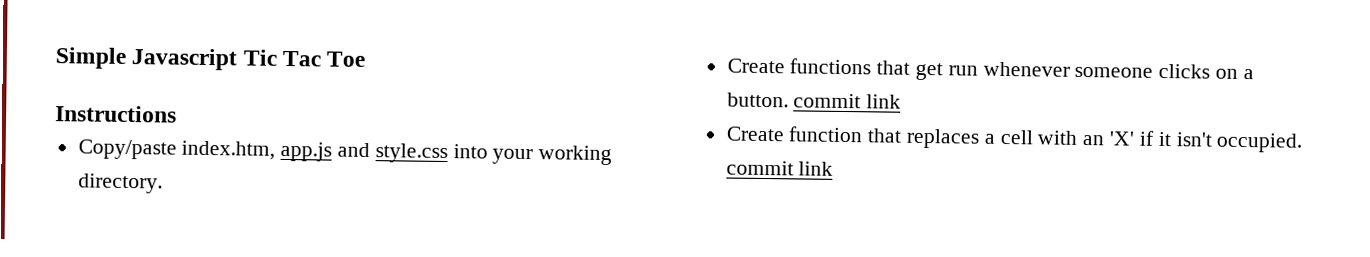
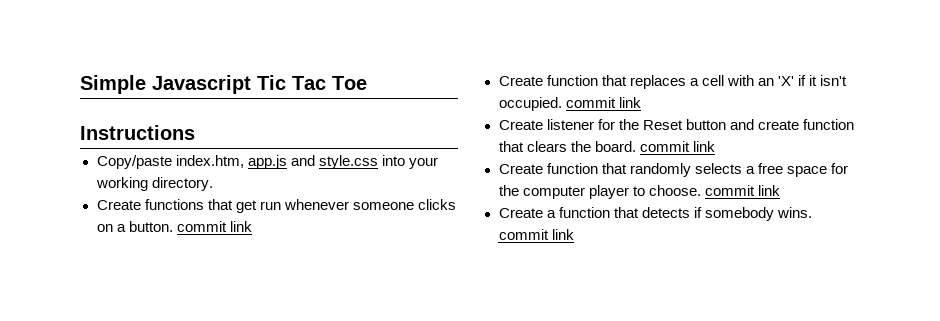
(834, 168) none -> [498,119,854,130] [498,141,715,152] [498,163,848,177] [498,185,780,199] [498,207,812,221] [498,229,574,240] // Create listener for the Reset button and create function that clears the board. commit link // Create function that randomly selects a free space for the computer player to choose. commit link // Create a function that detects if somebody wins. commit link

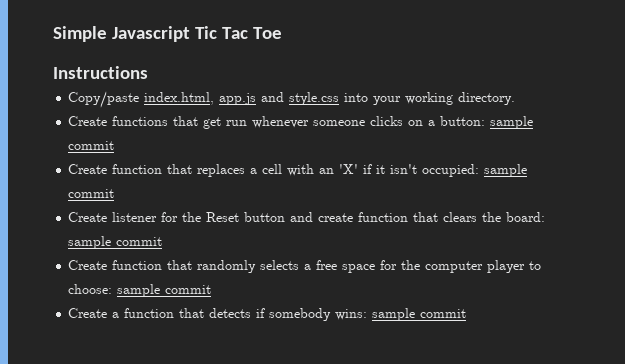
[175,155,244,168] index.htm, -> [144,92,215,105] index.html,
[128,221,252,232] button. commit link -> [440,116,534,129] [68,141,115,150] button: sample commit
[498,97,641,111] occupied. commit link -> [422,164,528,177] [68,189,115,198] occupied: sample commit
[594,141,715,152] board. commit link -> [506,212,546,222] [68,236,163,249] board: sample commit
[648,185,780,196] choose. commit link -> [68,284,212,297] choose: sample commit
[776,207,812,218] [498,229,574,240] wins. commit link -> [335,308,467,321] wins: sample commit

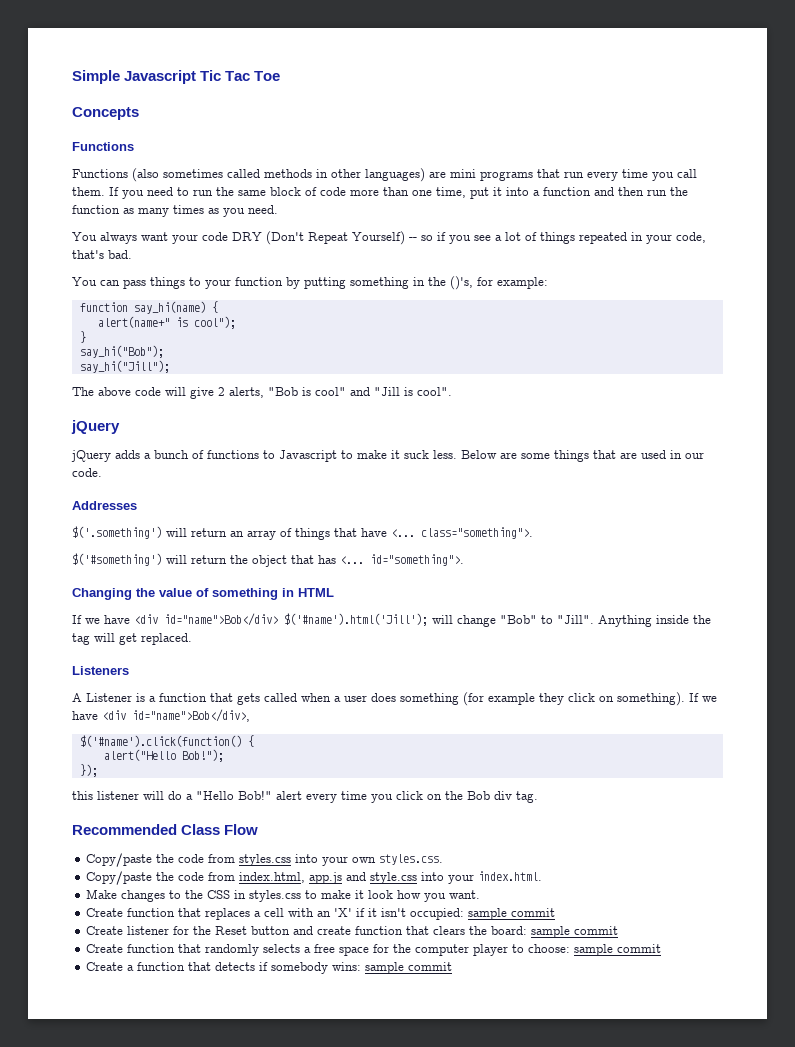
[53,66,148,79] [68,91,140,108] Instructions // Copy/paste -> [72,107,139,120] [72,142,134,151] [72,168,697,182] [72,187,688,199] [72,205,278,217] [72,231,706,245] [72,250,132,259] [72,276,548,290] [79,301,218,314] [97,316,236,329] [79,331,86,343] [79,345,164,358] [79,360,170,373] [72,387,452,399] [71,420,120,434] [71,450,704,462] [72,468,102,477] [72,501,137,510] [72,526,533,540] [72,553,464,567] [72,588,334,600] [72,613,711,627] [72,633,192,645] [72,666,129,675] [72,692,717,706] [72,709,250,722] [79,735,254,747] [103,749,224,762] [79,764,98,777] [72,790,538,803] [72,824,259,835] [86,853,444,867] [86,871,236,885] Concepts // Functions // Functions (also sometimes called methods in other languages) are mini programs that run every time you call them. If you need to run the same block of code more than one time, put it into a function and then run the function as many times as you need. // You always want your code DRY (Don't Repeat Yourself) -- so if you see a lot of things repeated in your code, that's bad. // You can pass things to your function by putting something in the ()'s, for example: // function say_hi(name) { // alert(name+" is cool"); // } // say_hi("Bob"); // say_hi("Jill"); // The above code will give 2 alerts, "Bob is cool" and "Jill is cool". // jQuery // jQuery adds a bunch of functions to Javascript to make it suck less. Below are some things that are used in our code. // Addresses // $('.something') will return an array of things that have <... class="something">. // $('#something') will return the object that has <... id="something">. // Changing the value of something in HTML // If we have <div id="name">Bob</div> $('#name').html('Jill'); will change "Bob" to "Jill". Anything inside the tag will get replaced. // Listeners // A Listener is a function that gets called when a user does something (for example they click on something). If we have <div id="name">Bob</div>, // $('#name').click(function() { // alert("Hello Bob!"); // }); // this listener will do a "Hello Bob!" alert every time you click on the Bob div tag. // Recommended Class Flow // Copy/paste the code from styles.css into your own styles.css. // Copy/paste the code from
[405,92,516,105] [68,116,534,129] [68,141,115,150] working directory. // Create functions that get run whenever someone clicks on a button: sample commit -> [478,871,543,881] [86,889,481,902] index.html. // Make changes to the CSS in styles.css to make it look how you want.

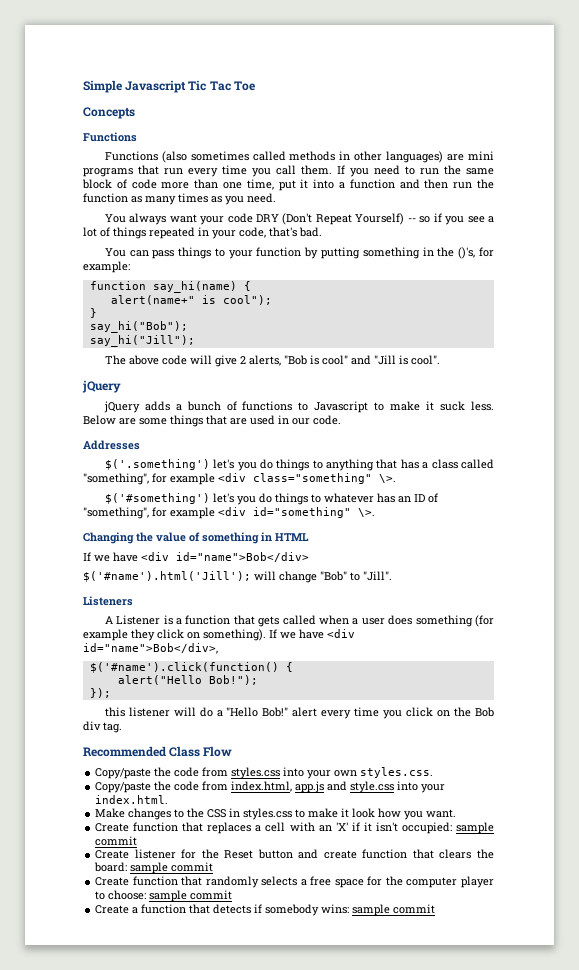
[166,527,533,540] [72,553,464,567] will return an array of things that have <... class="something">. // $('#something') will return the object that has <... id="something">. -> [213,459,495,471] [83,473,396,485] [104,493,438,505] [83,507,375,519] let's you do things to anything that has a class called "something", for example <div class="something" \>. // $('#something') let's you do things to whatever has an ID of "something", for example <div id="something" \>.
(278, 619) none -> (309, 557) //
[598,615,711,627] [72,633,192,645] Anything inside the tag will get replaced. -> (392, 576) none

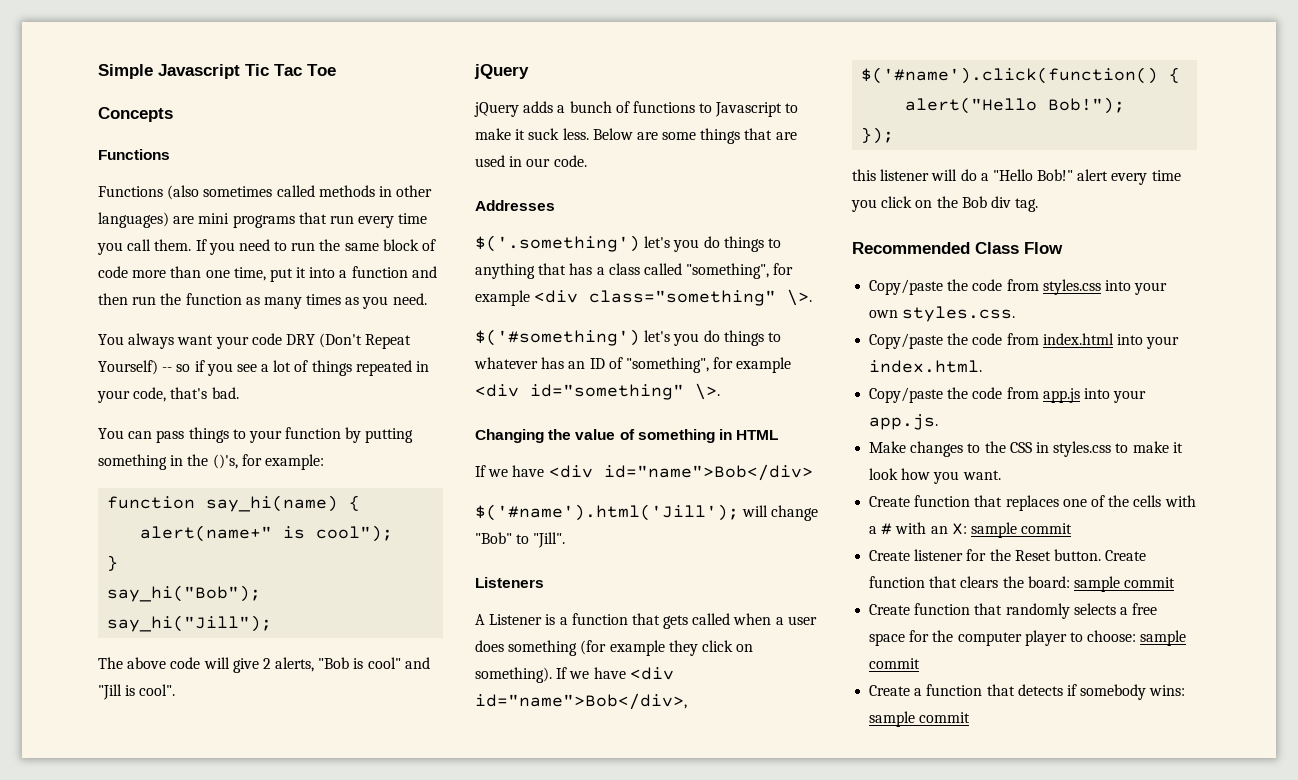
[231,781,395,793] index.html, app.js and style.css -> [1042,333,1114,345] index.html
(169, 799) none -> [869,387,1147,403] [869,414,939,430] // Copy/paste the code from app.js into your app.js.
[255,822,452,834] a cell with an 'X' if it isn't occupied: -> [1062,495,1196,507] [869,522,967,535] one of the cells with a # with an X:
[257,849,357,859] button and create -> [1053,549,1147,561] button. Create

